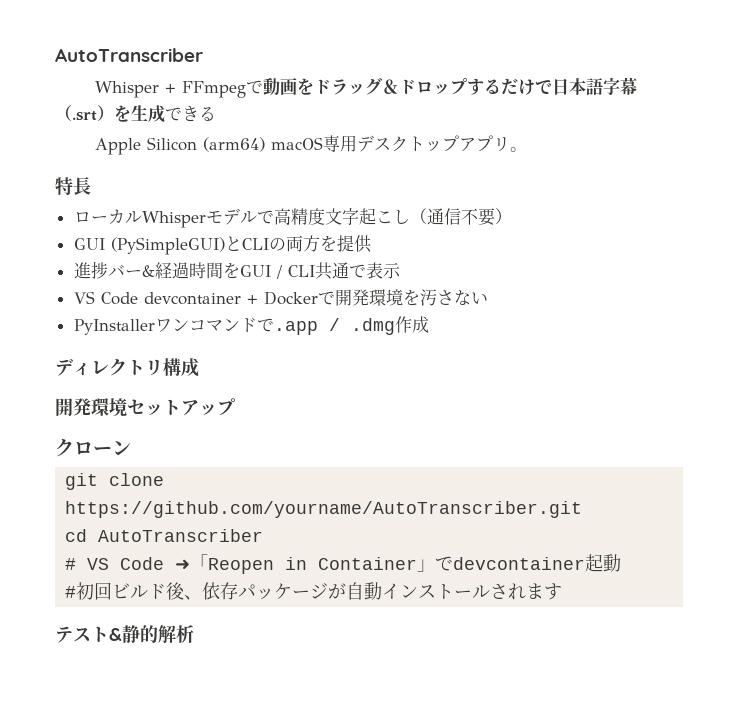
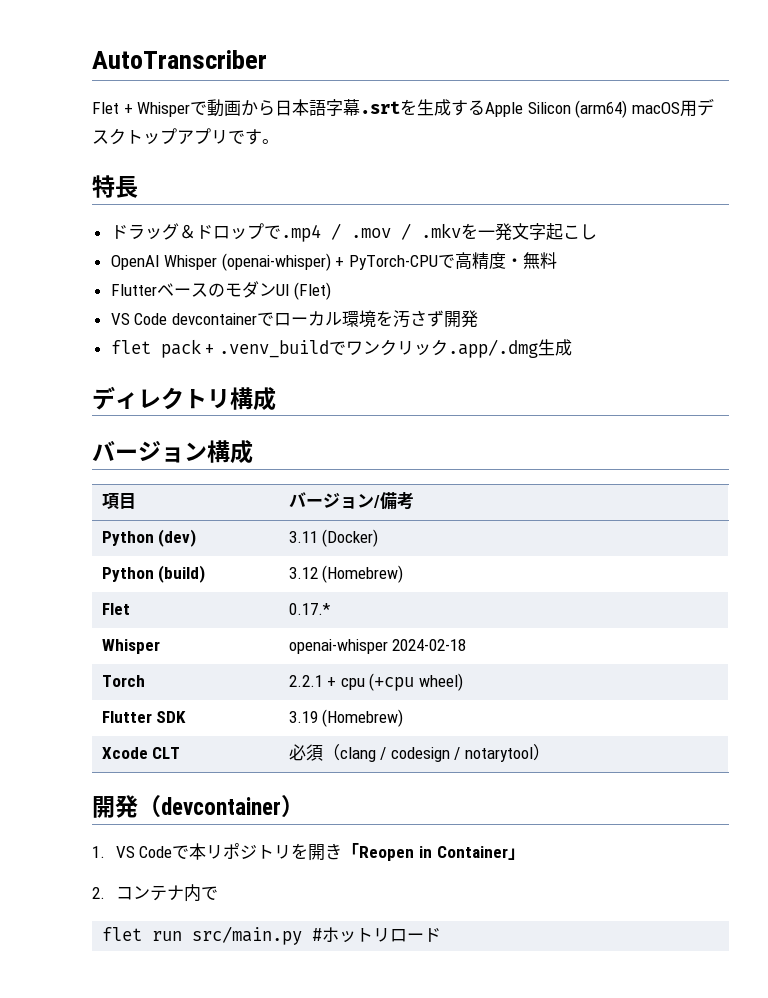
[55,48,203,62] [95,77,638,98] [55,105,216,123] AutoTranscriber // Whisper + FFmpegで動画をドラッグ＆ドロップするだけで日本語字幕（.srt）を生成できる // -> [92,50,267,69] [92,99,486,117] AutoTranscriber // Flet + Whisperで動画から日本語字幕.srtを生成する
[323,135,341,152] 専 -> (680, 108) none
(511, 144) none -> [228,129,262,145] です
[73,208,512,228] [73,235,372,255] [73,261,401,280] [73,289,488,306] [73,316,412,335] ローカルWhisperモデルで高精度文字起こし（通信不要） // GUI (PySimpleGUI)とCLIの両方を提供 // 進捗バー&経過時間をGUI / CLI共通で表示 // VS Code devcontainer + Dockerで開発環境を汚さない // PyInstallerワンコマンドで.app / .dmg作 -> [110,223,597,242] [110,252,558,271] [110,281,332,300] [110,310,478,328] [110,339,555,358] ドラッグ＆ドロップで.mp4 / .mov / .mkvを一発文字起こし // OpenAI Whisper (openai‑whisper) + PyTorch‐CPUで高精度・無料 // FlutterベースのモダンUI (Flet) // VS Code devcontainerでローカル環境を汚さず開発 // flet pack + .venv_buildでワンクリック.app/.dmg生
[55,398,235,417] [55,438,131,457] [65,473,165,490] [65,501,583,518] [65,529,264,542] [65,554,622,574] [65,582,563,600] [55,625,194,643] 開発環境セットアップ // クローン // git clone https://github.com/yourname/AutoTranscriber.git // cd AutoTranscriber // # VS Code ➜「Reopen in Container」でdevcontainer起動 // #初回ビルド後、依存パッケージが自動インストールされます // テスト&静的解析 -> [92,440,253,464] [101,493,136,509] [288,492,414,510] [101,529,197,547] [288,529,379,547] [101,565,206,583] [288,565,404,583] [101,603,130,615] [288,603,330,615] [101,639,160,654] [288,639,467,654] [101,675,145,687] [288,673,464,691] [101,711,187,723] [288,709,404,727] [101,747,181,759] [288,744,551,762] [92,795,304,818] [92,843,525,861] [92,884,218,902] [102,926,442,945] バージョン構成 // 項目 | バージョン/備考 // Python (dev) | 3.11 (Docker) // Python (build) | 3.12 (Homebrew) // Flet | 0.17.* // Whisper | openai‑whisper 2024‑02‑18 // Torch | 2.2.1 + cpu (+cpu wheel) // Flutter SDK | 3.19 (Homebrew) // Xcode CLT | 必須（clang / codesign / notarytool） // 開発（devcontainer） // 1. VS Codeで本リポジトリを開き「Reopen in Container」 // 2.コンテナ内で // flet run src/main.py #ホットリロード

